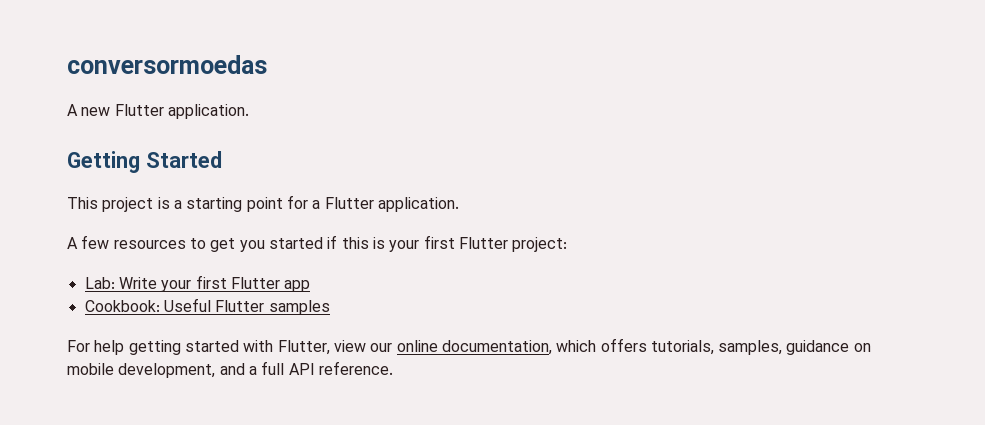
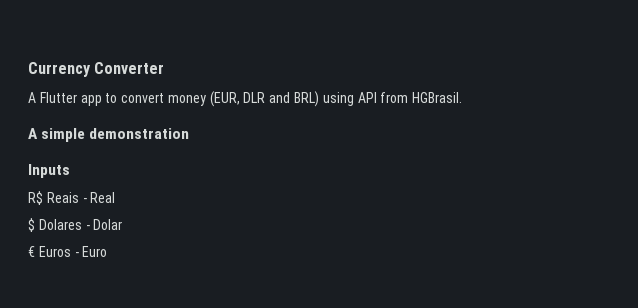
[67,55,267,74] [67,104,249,119] [67,151,222,173] [67,195,459,212] [67,235,568,252] [84,275,311,292] [84,298,330,315] [67,338,871,355] [67,361,393,378] conversormoedas // A new Flutter application. // Getting Started // This project is a starting point for a Flutter application. // A few resources to get you started if this is your first Flutter project: // Lab: Write your first Flutter app // Cookbook: Useful Flutter samples // For help getting started with Flutter, view our online documentation, which offers tutorials, samples, guidance on mobile development, and a full API reference. -> [28,62,165,77] [28,91,463,107] [28,128,190,142] [28,164,70,178] [28,191,116,205] [28,218,123,232] [28,246,108,257] Currency Converter // A Flutter app to convert money (EUR, DLR and BRL) using API from HGBrasil. // A simple demonstration // Inputs // R$ Reais - Real // $ Dolares - Dolar // € Euros - Euro

